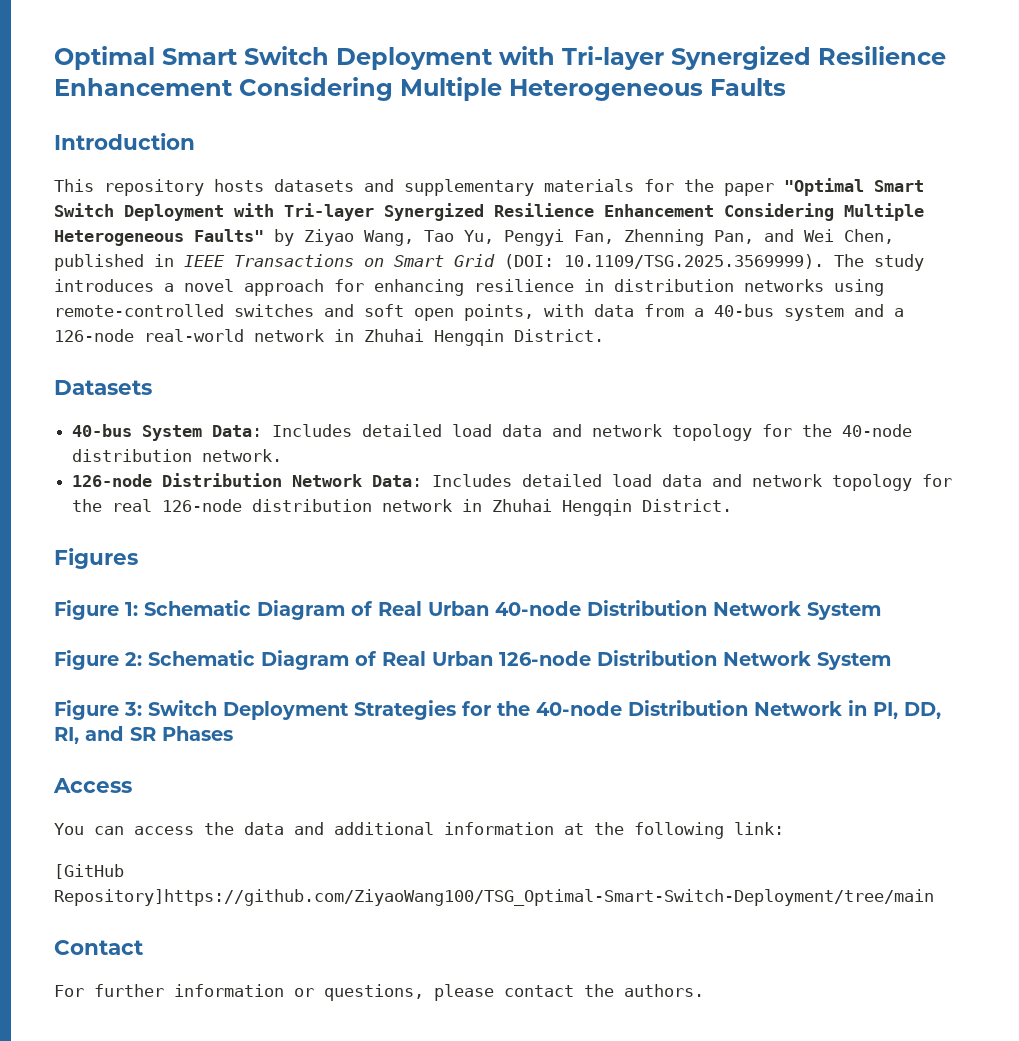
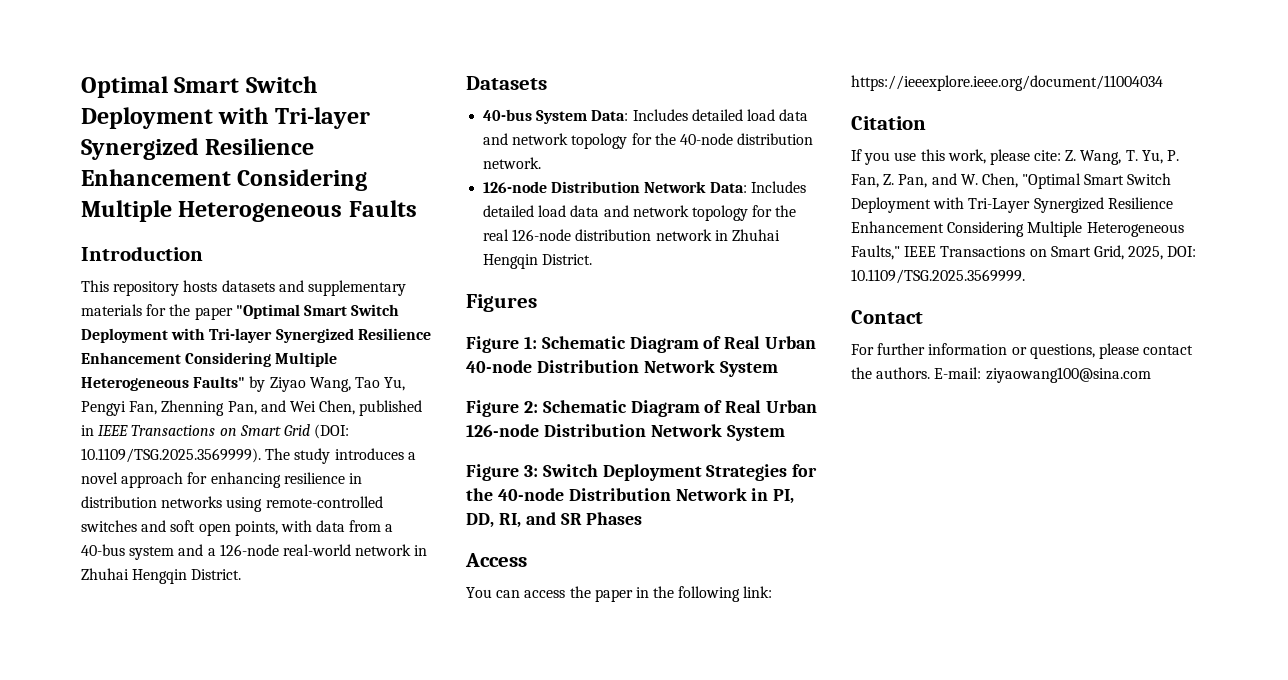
[244,822,784,839] [54,864,124,879] [54,889,934,906] data and additional information at the following link: // [GitHub Repository]https://github.com/ZiyaoWang100/TSG_Optimal-Smart-Switch-Deployment/tree/main -> [594,586,773,602] [851,75,1163,91] [851,116,926,130] [851,149,1180,165] [851,173,1172,189] [851,197,1173,213] [851,221,1184,237] [851,245,1197,260] [851,269,1025,284] paper in the following link: https://ieeexplore.ieee.org/document/11004034 // Citation // If you use this work, please cite: Z. Wang, T. Yu, P. Fan, Z. Pan, and W. Chen, "Optimal Smart Switch Deployment with Tri-Layer Synergized Resilience Enhancement Considering Multiple Heterogeneous Faults," IEEE Transactions on Smart Grid, 2025, DOI: 10.1109/TSG.2025.3569999.
(704, 990) none -> [934,367,1151,383] E-mail: ziyaowang100@sina.com

